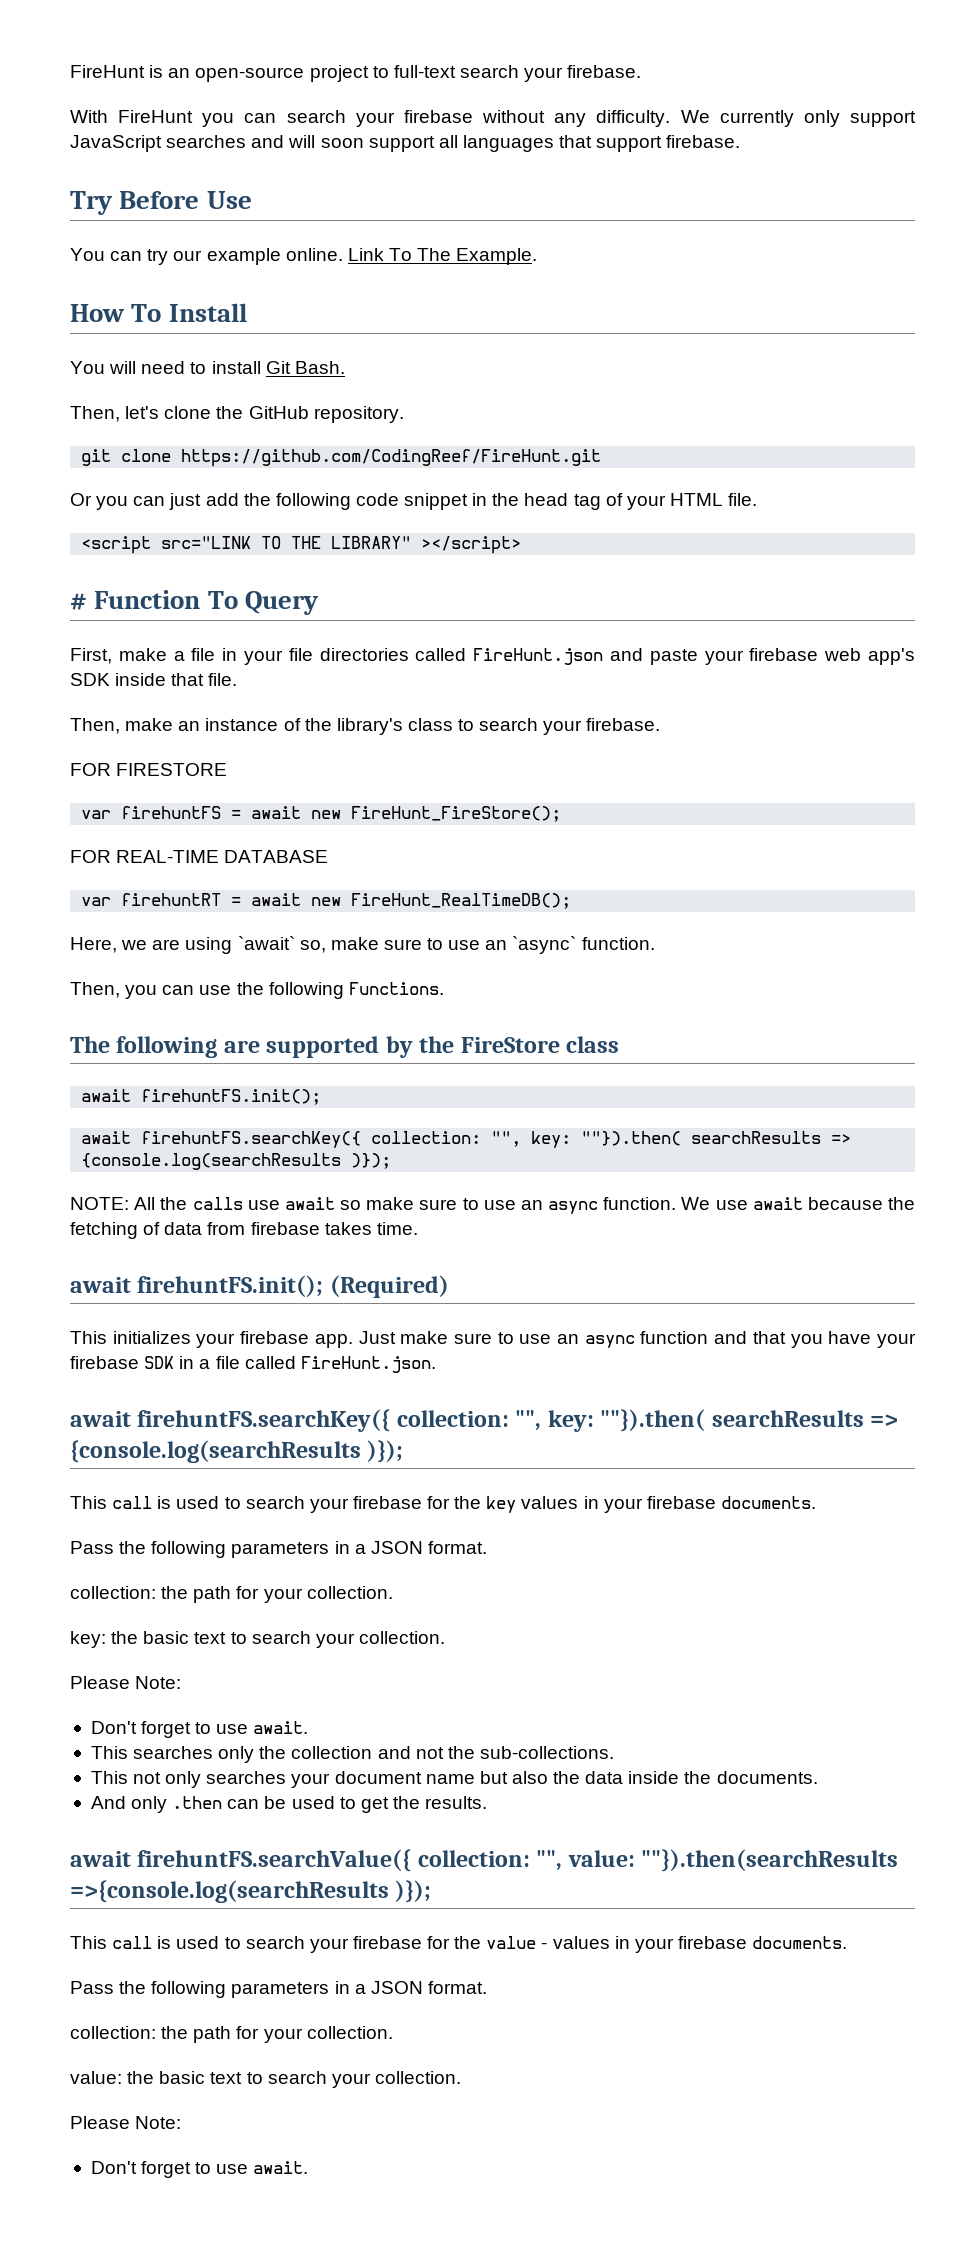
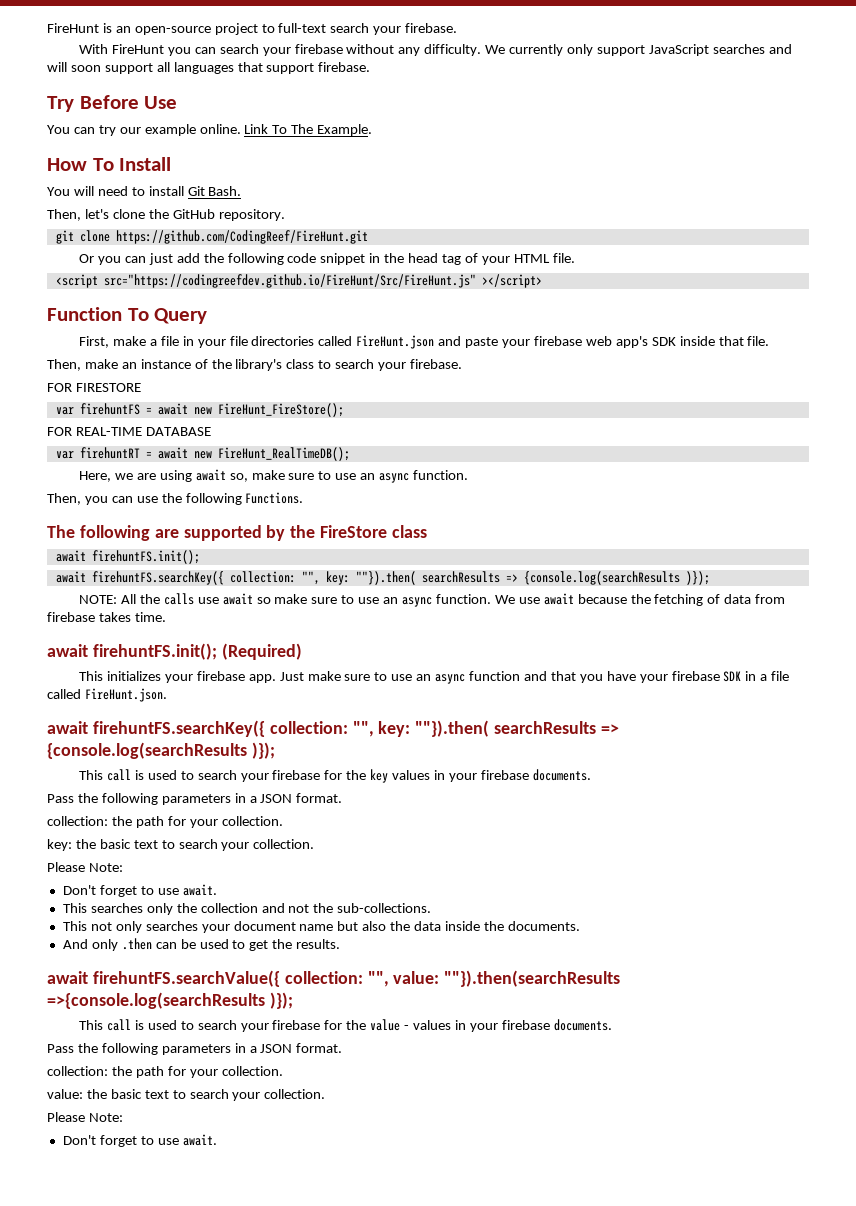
[161,536,412,549] src="LINK TO THE LIBRARY" -> [103,274,476,288] src="https://codingreefdev.github.io/FireHunt/Src/FireHunt.js"
[70,593,87,610] # -> (542, 281) none
[237,936,295,950] `await` -> [195,469,226,481] await
[512,936,577,954] `async` -> [379,473,410,483] async

